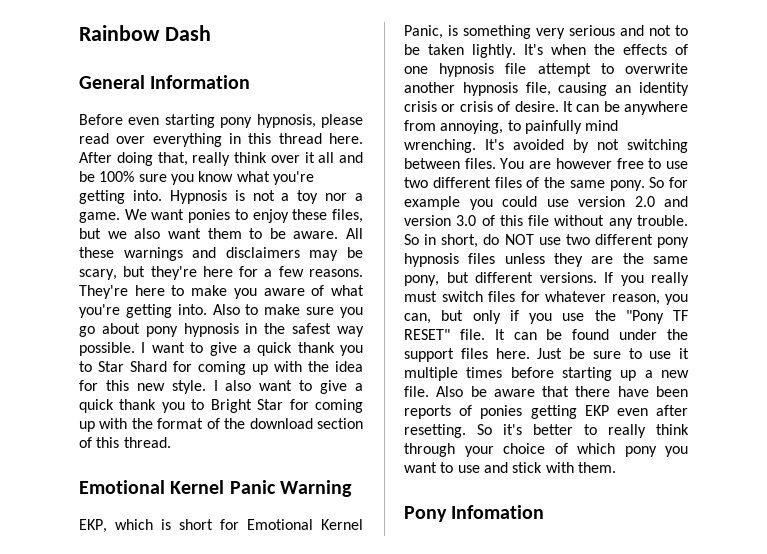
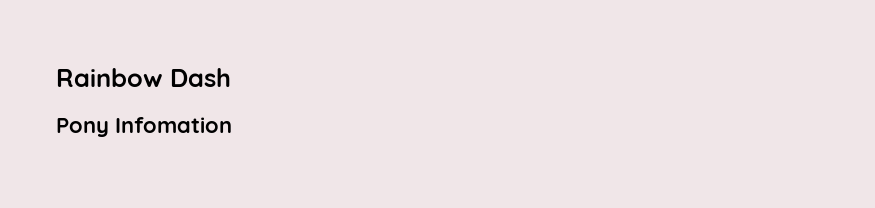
[79,75,251,89] [79,114,363,128] [79,133,363,147] [79,152,363,166] [79,171,314,185] [79,190,363,204] [79,209,363,223] [79,228,363,239] [79,247,363,261] [79,266,363,280] [79,285,364,299] [79,304,363,318] [79,323,364,337] [79,342,363,356] [79,361,363,375] [79,380,363,394] [79,399,363,413] [79,418,363,432] [79,437,171,448] [79,480,353,497] [79,519,363,533] [404,25,688,39] [404,44,688,58] [404,63,688,77] [404,82,689,96] [404,101,688,115] [404,120,619,134] [404,139,688,153] [404,158,688,169] [404,177,688,191] [404,196,688,210] [404,215,688,229] [404,234,689,248] [404,253,688,267] [404,272,689,286] [404,291,688,305] [404,310,688,324] [404,329,688,340] [404,348,689,362] [404,367,689,381] [404,386,688,397] [404,405,688,419] [404,424,689,438] [404,443,688,457] [404,462,616,473] // General Information // Before even starting pony hypnosis, please read over everything in this thread here. After doing that, really think over it all and be 100% sure you know what you're getting into. Hypnosis is not a toy nor a game. We want ponies to enjoy these files, but we also want them to be aware. All these warnings and disclaimers may be scary, but they're here for a few reasons. They're here to make you aware of what you're getting into. Also to make sure you go about pony hypnosis in the safest way possible. I want to give a quick thank you to Star Shard for coming up with the idea for this new style. I also want to give a quick thank you to Bright Star for coming up with the format of the download section of this thread. // Emotional Kernel Panic Warning // EKP, which is short for Emotional Kernel Panic, is something very serious and not to be taken lightly. It's when the effects of one hypnosis file attempt to overwrite another hypnosis file, causing an identity crisis or crisis of desire. It can be anywhere from annoying, to painfully mind wrenching. It's avoided by not switching between files. You are however free to use two different files of the same pony. So for example you could use version 2.0 and version 3.0 of this file without any trouble. So in short, do NOT use two different pony hypnosis files unless they are the same pony, but different versions. If you really must switch files for whatever reason, you can, but only if you use the "Pony TF RESET" file. It can be found under the support files here. Just be sure to use it multiple times before starting up a new file. Also be aware that there have been reports of ponies getting EKP even after resetting. So it's better to really think through your choice of which pony you want to use and stick with them. -> (231, 77) none

